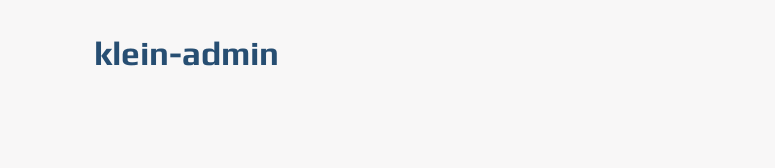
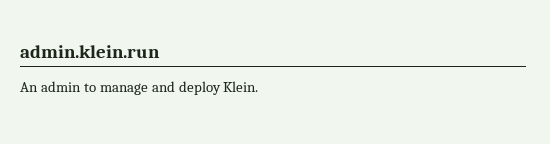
[94,41,279,66] klein-admin -> [20,45,160,58] [20,81,259,95] admin.klein.run // An admin to manage and deploy Klein.

